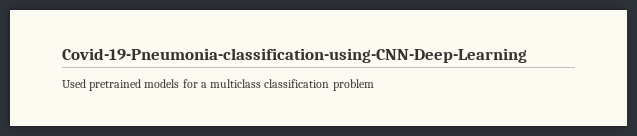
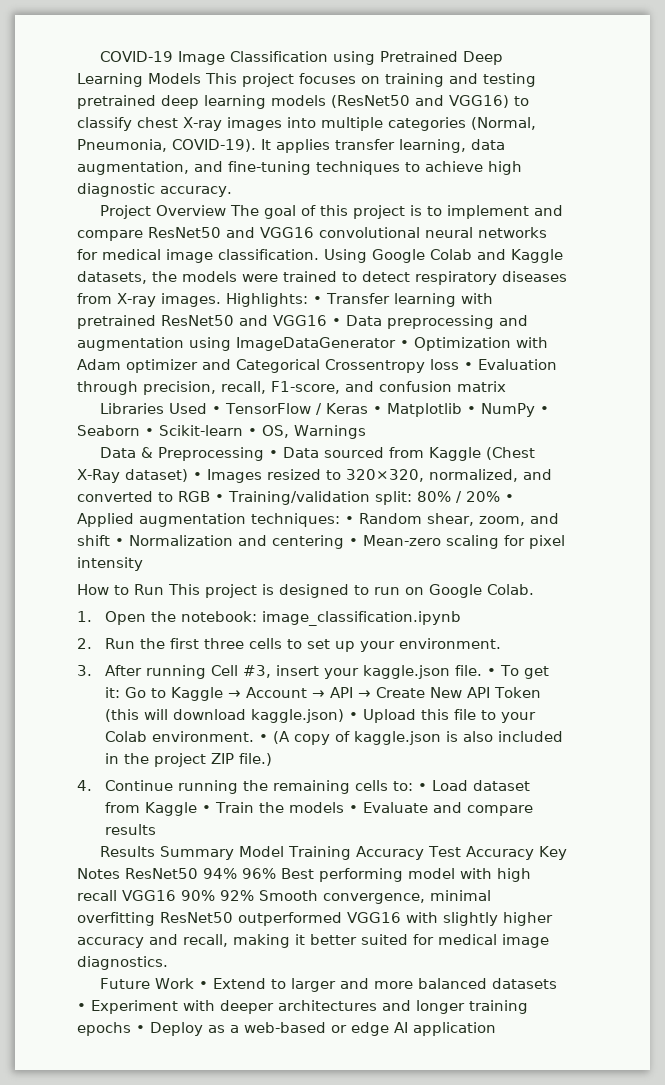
[62,48,527,63] [62,79,374,91] Covid-19-Pneumonia-classification-using-CNN-Deep-Learning // Used pretrained models for a multiclass classification problem -> [100,51,504,65] [77,73,536,87] [77,95,529,109] [77,117,536,131] [77,139,505,153] [77,161,522,175] [77,183,232,197] [100,205,564,219] [77,227,547,241] [77,249,563,263] [77,271,567,285] [77,293,493,307] [77,315,528,329] [77,337,548,351] [77,359,557,373] [77,381,506,395] [100,403,550,417] [77,425,366,439] [100,447,536,461] [77,469,552,483] [77,491,514,505] [77,513,559,527] [77,535,565,549] [77,557,143,571] [77,584,534,598] [77,611,462,626] [77,638,502,652] [77,665,550,679] [105,687,542,701] [105,709,537,723] [105,731,564,745] [105,753,273,767] [77,780,531,794] [105,802,534,816] [105,824,157,835] [100,846,568,860] [77,868,531,882] [77,890,491,904] [77,912,553,926] [77,934,549,948] [77,956,168,970] [100,978,558,992] [77,1000,528,1014] [77,1022,496,1036] COVID-19 Image Classification using Pretrained Deep Learning Models This project focuses on training and testing pretrained deep learning models (ResNet50 and VGG16) to classify chest X-ray images into multiple categories (Normal, Pneumonia, COVID-19). It applies transfer learning, data augmentation, and fine-tuning techniques to achieve high diagnostic accuracy. // Project Overview The goal of this project is to implement and compare ResNet50 and VGG16 convolutional neural networks for medical image classification. Using Google Colab and Kaggle datasets, the models were trained to detect respiratory diseases from X-ray images. Highlights: • Transfer learning with pretrained ResNet50 and VGG16 • Data preprocessing and augmentation using ImageDataGenerator • Optimization with Adam optimizer and Categorical Crossentropy loss • Evaluation through precision, recall, F1-score, and confusion matrix // Libraries Used • TensorFlow / Keras • Matplotlib • NumPy • Seaborn • Scikit-learn • OS, Warnings // Data & Preprocessing • Data sourced from Kaggle (Chest X-Ray dataset) • Images resized to 320×320, normalized, and converted to RGB • Training/validation split: 80% / 20% • Applied augmentation techniques: • Random shear, zoom, and shift • Normalization and centering • Mean-zero scaling for pixel intensity // How to Run This project is designed to run on Google Colab. // 1. Open the notebook: image_classification.ipynb // 2. Run the first three cells to set up your environment. // 3. After running Cell #3, insert your kaggle.json file. • To get it: Go to Kaggle → Account → API → Create New API Token (this will download kaggle.json) • Upload this file to your Colab environment. • (A copy of kaggle.json is also included in the project ZIP file.) // 4. Continue running the remaining cells to: • Load dataset from Kaggle • Train the models • Evaluate and compare results // Results Summary Model Training Accuracy Test Accuracy Key Notes ResNet50 94% 96% Best performing model with high recall VGG16 90% 92% Smooth convergence, minimal overfitting ResNet50 outperformed VGG16 with slightly higher accuracy and recall, making it better suited for medical image diagnostics. // Future Work • Extend to larger and more balanced datasets • Experiment with deeper architectures and longer training epochs • Deploy as a web-based or edge AI application

